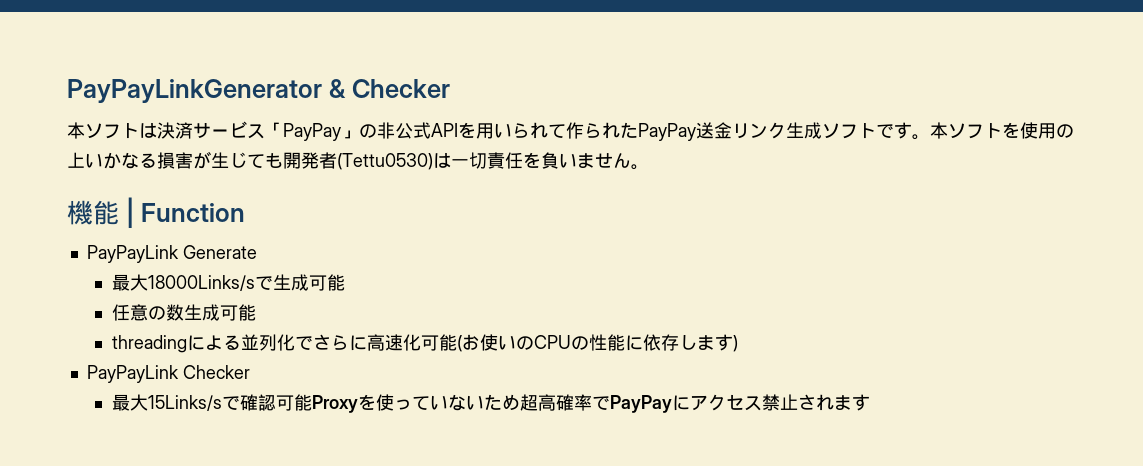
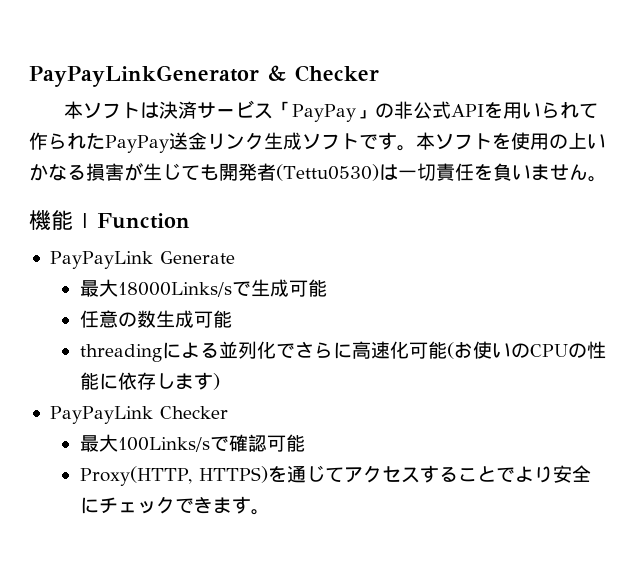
[147,395,222,411] 15Links/s -> [117,437,210,452] 100Links/s
[311,394,870,413] Proxyを使っていないため超高確率でPayPayにアクセス禁止されます -> [79,465,592,486] [79,496,270,515] // Proxy(HTTP, HTTPS)を通じてアクセスすることでより安全にチェックできます。

